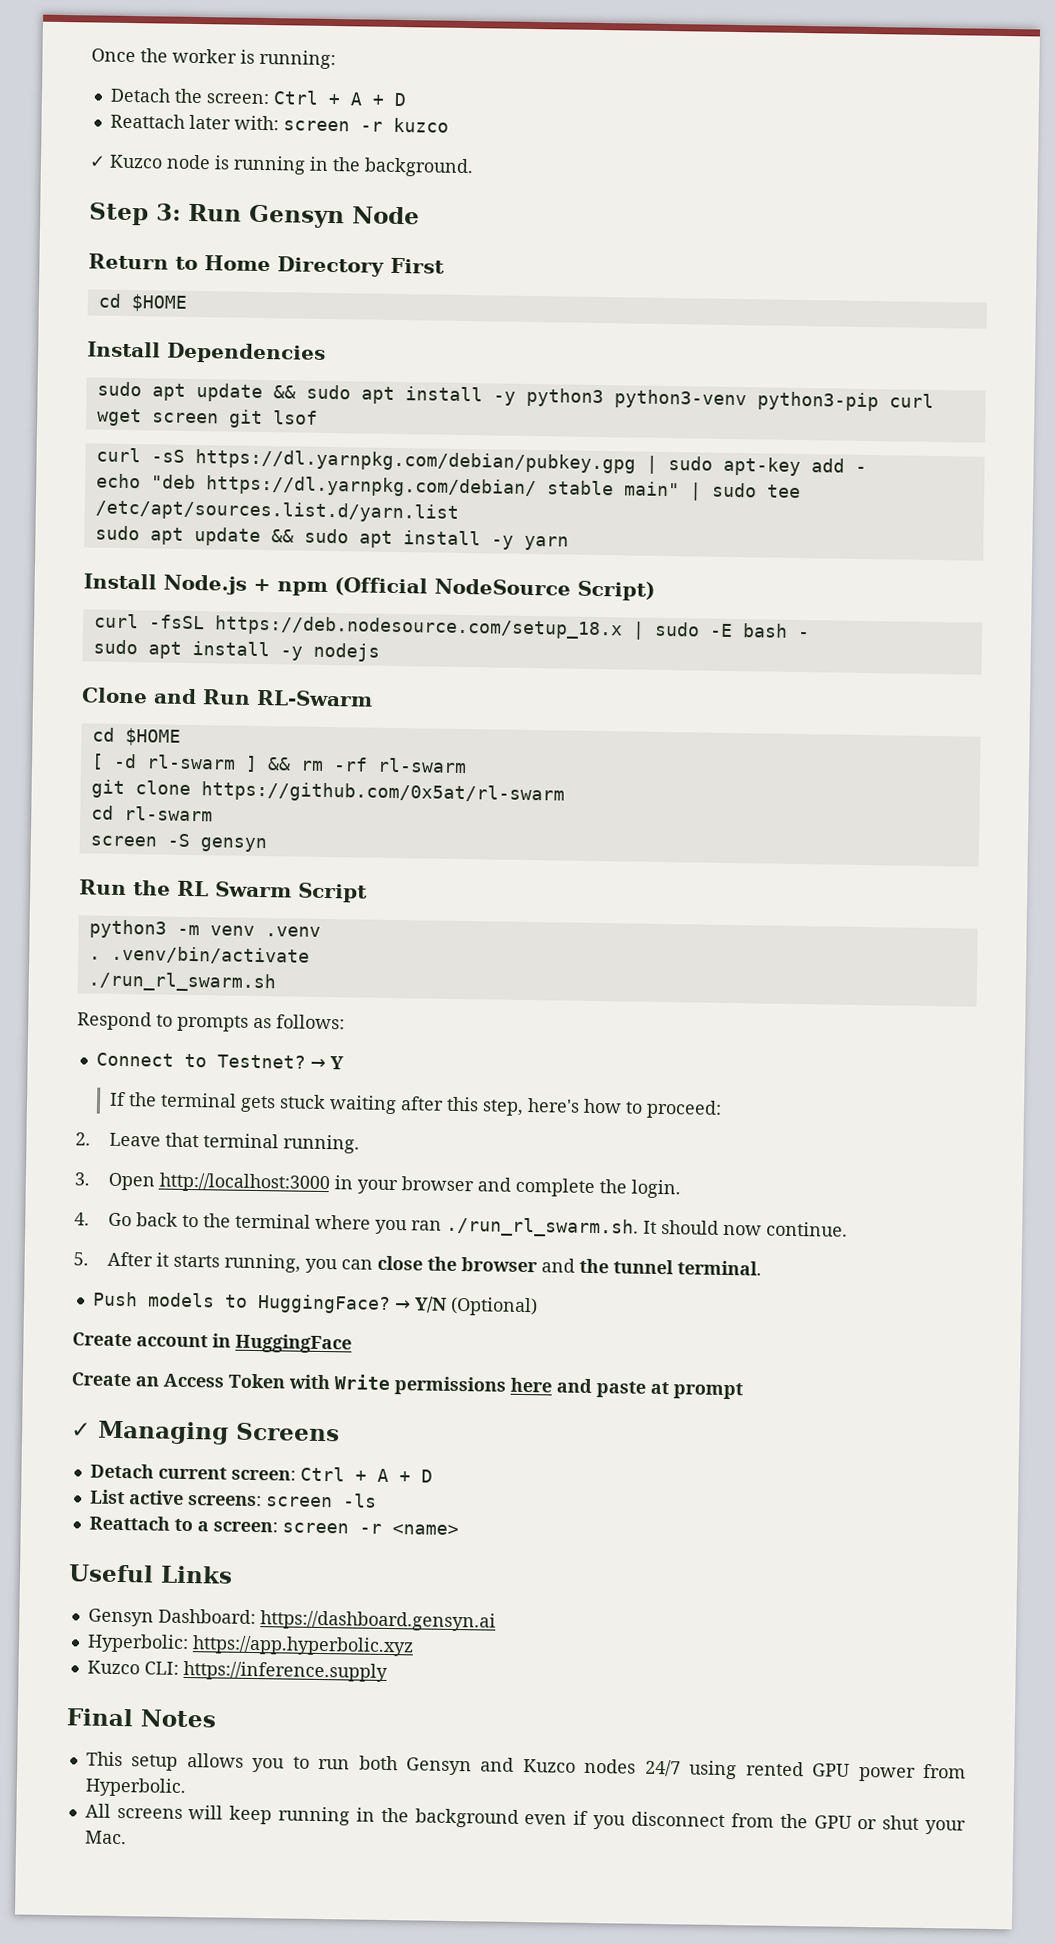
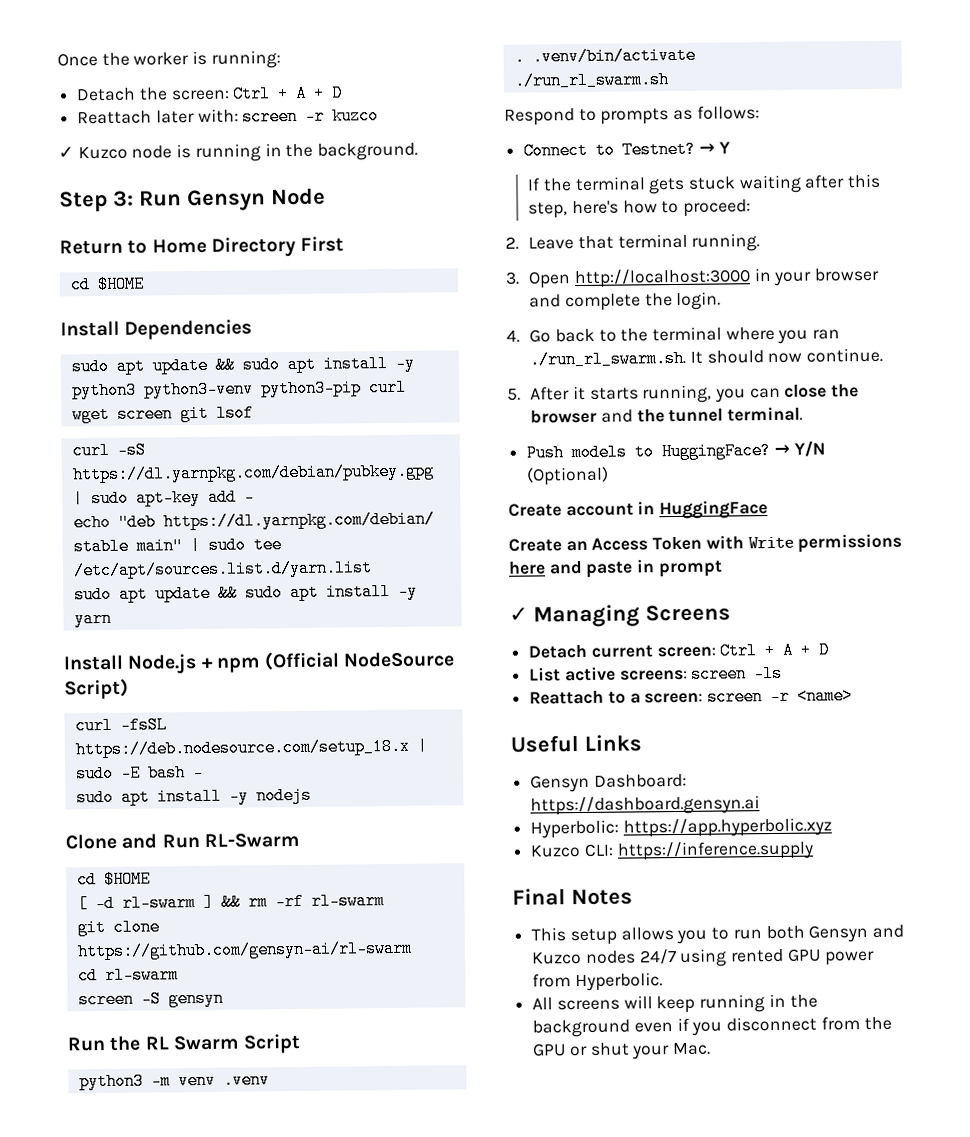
[200,781,565,805] https://github.com/0x5at/rl-swarm -> [76,939,413,961] https://github.com/gensyn-ai/rl-swarm
[650,1381,669,1395] at -> [636,559,656,573] in

